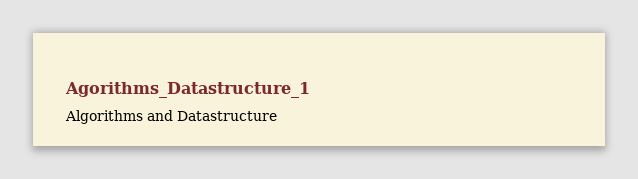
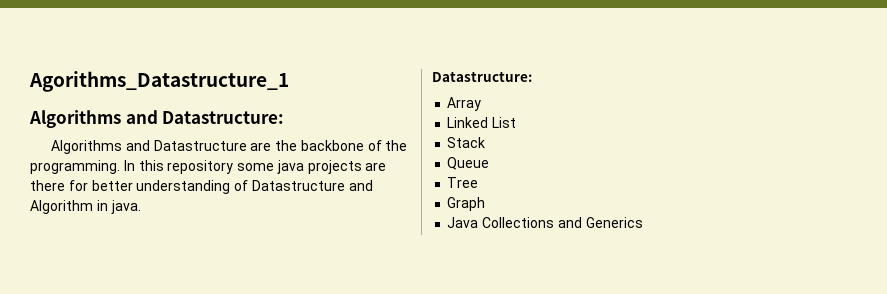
(310, 90) none -> [29,110,285,128] // Algorithms and Datastructure:
(277, 116) none -> [250,140,408,151] [30,160,387,174] [30,180,373,194] [30,200,141,214] [432,71,532,82] [447,97,482,111] [447,117,517,128] [447,137,486,148] [447,157,490,170] [447,177,479,188] [447,197,486,211] [447,217,643,228] are the backbone of the programming. In this repository some java projects are there for better understanding of Datastructure and Algorithm in java. // Datastructure: // Array // Linked List // Stack // Queue // Tree // Graph // Java Collections and Generics

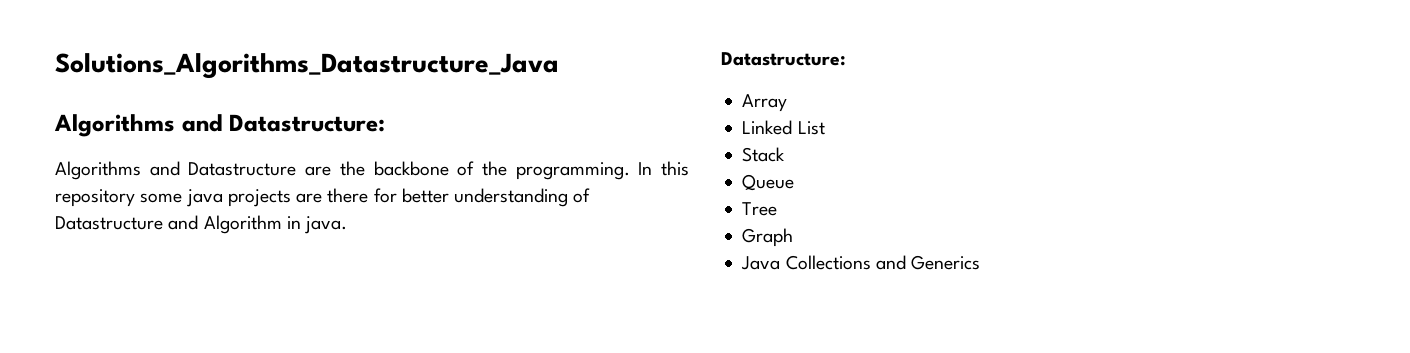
[29,71,289,92] Agorithms_Datastructure_1 -> [55,53,559,79] Solutions_Algorithms_Datastructure_Java

